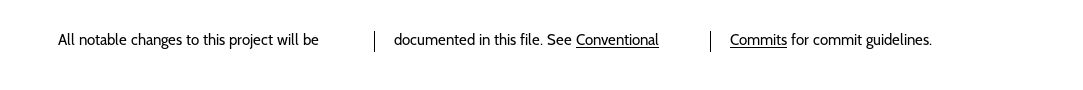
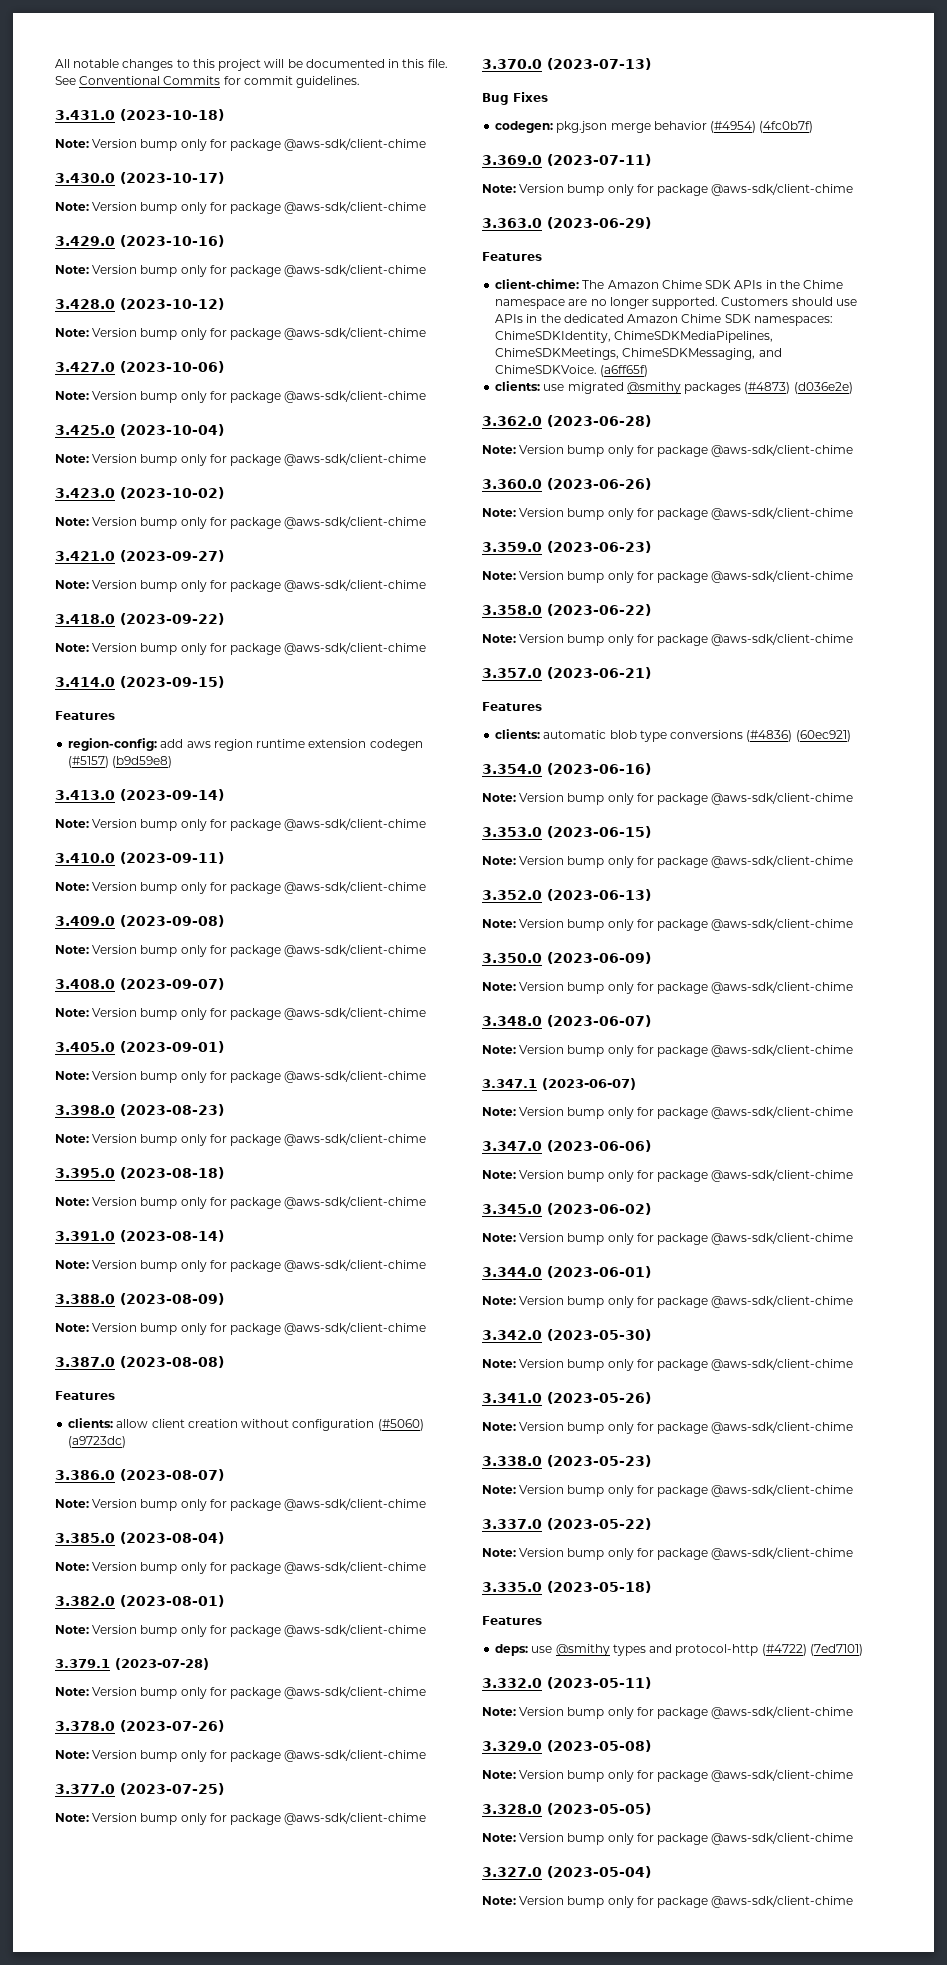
(933, 41) none -> [55,109,224,121] [55,138,427,151] [55,172,224,184] [55,201,427,214] [55,235,224,247] [55,264,427,277] [55,298,224,310] [55,327,427,340] [55,361,224,373] [55,390,427,403] [55,424,224,436] [55,453,427,466] [55,487,224,499] [55,516,427,529] [55,550,224,562] [55,579,427,592] [55,613,224,625] [55,642,427,655] [55,676,224,688] [55,711,115,720] [68,738,423,751] [68,756,173,768] [55,789,224,801] [55,818,427,831] [55,852,224,864] [55,881,427,894] [55,915,224,927] [55,944,427,957] [55,978,224,990] [55,1007,427,1020] [55,1041,224,1053] [55,1070,427,1083] [55,1104,224,1116] [55,1133,427,1146] [55,1167,224,1179] [55,1196,427,1209] [55,1230,224,1242] [55,1259,427,1272] [55,1293,224,1305] [55,1322,427,1335] [55,1356,224,1368] [55,1391,115,1400] [68,1418,424,1431] [68,1436,127,1448] [55,1469,224,1481] [55,1498,427,1511] [55,1532,224,1544] [55,1561,427,1574] [55,1595,224,1607] [55,1624,427,1637] [55,1658,209,1670] [55,1686,427,1699] [55,1720,224,1732] [55,1749,427,1762] [55,1783,224,1795] [55,1812,427,1825] [482,58,651,70] [482,92,548,105] [495,121,814,133] [482,154,651,166] [482,183,854,196] [482,217,651,229] [482,252,542,261] [495,279,844,289] [495,297,857,309] [495,314,833,326] [495,331,774,343] [495,348,782,360] [495,365,649,377] [495,381,853,394] [482,415,651,427] [482,444,854,457] [482,478,651,490] [482,507,854,520] [482,541,651,553] [482,570,854,583] [482,604,651,616] [482,633,854,646] [482,667,651,679] [482,702,542,711] [495,729,851,742] [482,763,651,775] [482,792,854,805] [482,826,651,838] [482,855,854,868] [482,889,651,901] [482,918,854,931] [482,952,651,964] [482,981,854,994] [482,1015,651,1027] [482,1044,854,1057] [482,1078,636,1090] [482,1106,854,1119] [482,1140,651,1152] [482,1169,854,1182] [482,1203,651,1215] [482,1232,854,1245] [482,1266,651,1278] [482,1295,854,1308] [482,1329,651,1341] [482,1358,854,1371] [482,1392,651,1404] [482,1421,854,1434] [482,1455,651,1467] [482,1484,854,1497] [482,1518,651,1530] [482,1547,854,1560] [482,1581,651,1593] [482,1616,542,1625] [495,1644,863,1656] [482,1677,651,1689] [482,1706,854,1719] [482,1740,651,1752] [482,1769,854,1782] [482,1803,651,1815] [482,1832,854,1845] [482,1866,651,1878] [482,1895,854,1908] // 3.431.0 (2023-10-18) // Note: Version bump only for package @aws-sdk/client-chime // 3.430.0 (2023-10-17) // Note: Version bump only for package @aws-sdk/client-chime // 3.429.0 (2023-10-16) // Note: Version bump only for package @aws-sdk/client-chime // 3.428.0 (2023-10-12) // Note: Version bump only for package @aws-sdk/client-chime // 3.427.0 (2023-10-06) // Note: Version bump only for package @aws-sdk/client-chime // 3.425.0 (2023-10-04) // Note: Version bump only for package @aws-sdk/client-chime // 3.423.0 (2023-10-02) // Note: Version bump only for package @aws-sdk/client-chime // 3.421.0 (2023-09-27) // Note: Version bump only for package @aws-sdk/client-chime // 3.418.0 (2023-09-22) // Note: Version bump only for package @aws-sdk/client-chime // 3.414.0 (2023-09-15) // Features // region-config: add aws region runtime extension codegen (#5157) (b9d59e8) // 3.413.0 (2023-09-14) // Note: Version bump only for package @aws-sdk/client-chime // 3.410.0 (2023-09-11) // Note: Version bump only for package @aws-sdk/client-chime // 3.409.0 (2023-09-08) // Note: Version bump only for package @aws-sdk/client-chime // 3.408.0 (2023-09-07) // Note: Version bump only for package @aws-sdk/client-chime // 3.405.0 (2023-09-01) // Note: Version bump only for package @aws-sdk/client-chime // 3.398.0 (2023-08-23) // Note: Version bump only for package @aws-sdk/client-chime // 3.395.0 (2023-08-18) // Note: Version bump only for package @aws-sdk/client-chime // 3.391.0 (2023-08-14) // Note: Version bump only for package @aws-sdk/client-chime // 3.388.0 (2023-08-09) // Note: Version bump only for package @aws-sdk/client-chime // 3.387.0 (2023-08-08) // Features // clients: allow client creation without configuration (#5060) (a9723dc) // 3.386.0 (2023-08-07) // Note: Version bump only for package @aws-sdk/client-chime // 3.385.0 (2023-08-04) // Note: Version bump only for package @aws-sdk/client-chime // 3.382.0 (2023-08-01) // Note: Version bump only for package @aws-sdk/client-chime // 3.379.1 (2023-07-28) // Note: Version bump only for package @aws-sdk/client-chime // 3.378.0 (2023-07-26) // Note: Version bump only for package @aws-sdk/client-chime // 3.377.0 (2023-07-25) // Note: Version bump only for package @aws-sdk/client-chime // 3.370.0 (2023-07-13) // Bug Fixes // codegen: pkg.json merge behavior (#4954) (4fc0b7f) // 3.369.0 (2023-07-11) // Note: Version bump only for package @aws-sdk/client-chime // 3.363.0 (2023-06-29) // Features // client-chime: The Amazon Chime SDK APIs in the Chime namespace are no longer supported. Customers should use APIs in the dedicated Amazon Chime SDK namespaces: ChimeSDKIdentity, ChimeSDKMediaPipelines, ChimeSDKMeetings, ChimeSDKMessaging, and ChimeSDKVoice. (a6ff65f) // clients: use migrated @smithy packages (#4873) (d036e2e) // 3.362.0 (2023-06-28) // Note: Version bump only for package @aws-sdk/client-chime // 3.360.0 (2023-06-26) // Note: Version bump only for package @aws-sdk/client-chime // 3.359.0 (2023-06-23) // Note: Version bump only for package @aws-sdk/client-chime // 3.358.0 (2023-06-22) // Note: Version bump only for package @aws-sdk/client-chime // 3.357.0 (2023-06-21) // Features // clients: automatic blob type conversions (#4836) (60ec921) // 3.354.0 (2023-06-16) // Note: Version bump only for package @aws-sdk/client-chime // 3.353.0 (2023-06-15) // Note: Version bump only for package @aws-sdk/client-chime // 3.352.0 (2023-06-13) // Note: Version bump only for package @aws-sdk/client-chime // 3.350.0 (2023-06-09) // Note: Version bump only for package @aws-sdk/client-chime // 3.348.0 (2023-06-07) // Note: Version bump only for package @aws-sdk/client-chime // 3.347.1 (2023-06-07) // Note: Version bump only for package @aws-sdk/client-chime // 3.347.0 (2023-06-06) // Note: Version bump only for package @aws-sdk/client-chime // 3.345.0 (2023-06-02) // Note: Version bump only for package @aws-sdk/client-chime // 3.344.0 (2023-06-01) // Note: Version bump only for package @aws-sdk/client-chime // 3.342.0 (2023-05-30) // Note: Version bump only for package @aws-sdk/client-chime // 3.341.0 (2023-05-26) // Note: Version bump only for package @aws-sdk/client-chime // 3.338.0 (2023-05-23) // Note: Version bump only for package @aws-sdk/client-chime // 3.337.0 (2023-05-22) // Note: Version bump only for package @aws-sdk/client-chime // 3.335.0 (2023-05-18) // Features // deps: use @smithy types and protocol-http (#4722) (7ed7101) // 3.332.0 (2023-05-11) // Note: Version bump only for package @aws-sdk/client-chime // 3.329.0 (2023-05-08) // Note: Version bump only for package @aws-sdk/client-chime // 3.328.0 (2023-05-05) // Note: Version bump only for package @aws-sdk/client-chime // 3.327.0 (2023-05-04) // Note: Version bump only for package @aws-sdk/client-chime

